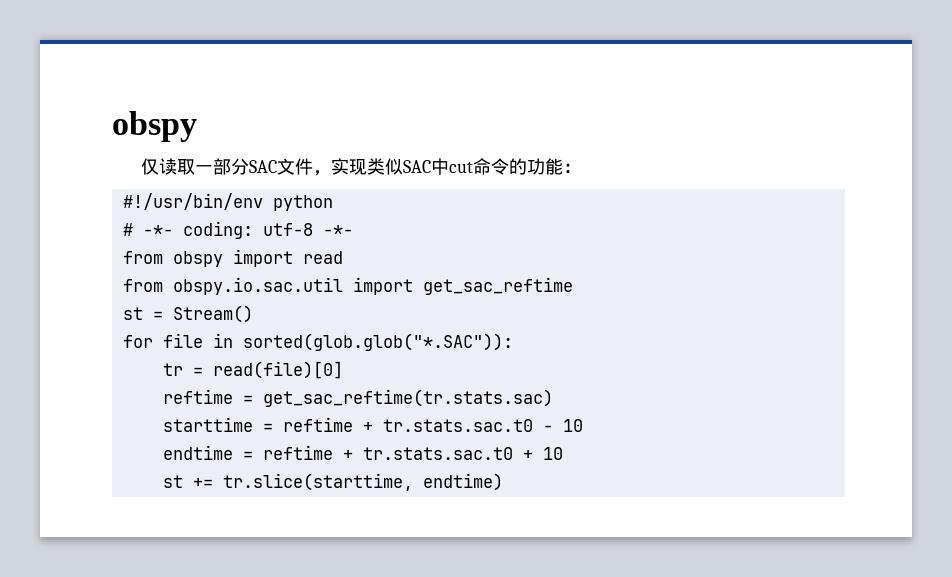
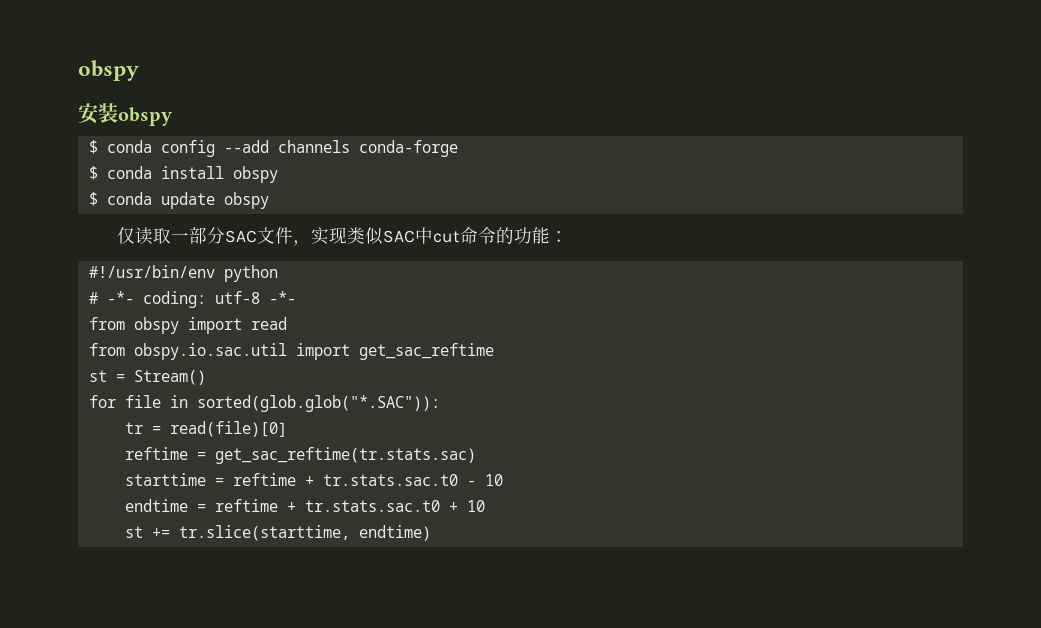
[112,111,197,142] obspy -> [78,60,139,81] [78,103,173,126] [88,140,458,157] [88,166,278,183] [88,192,269,209] obspy // 安装obspy // $ conda config --add channels conda-forge // $ conda install obspy // $ conda update obspy

